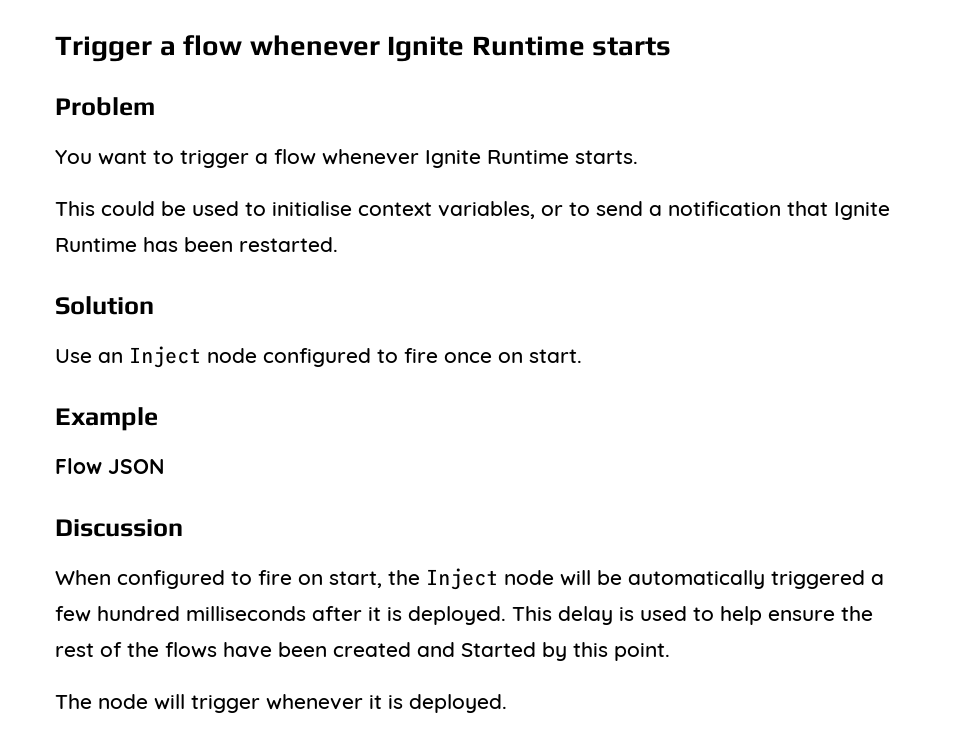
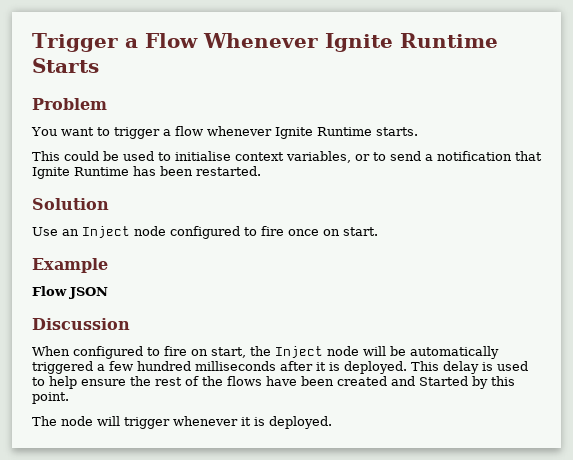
[183,35,672,62] flow whenever Ignite Runtime starts -> [144,33,498,52] [32,58,99,73] Flow Whenever Ignite Runtime Starts

